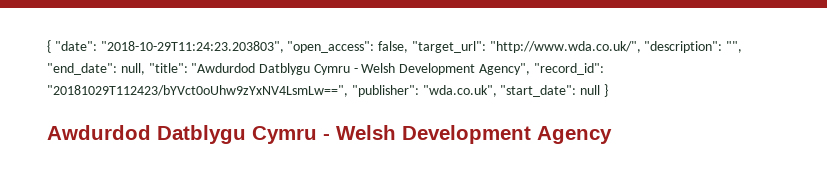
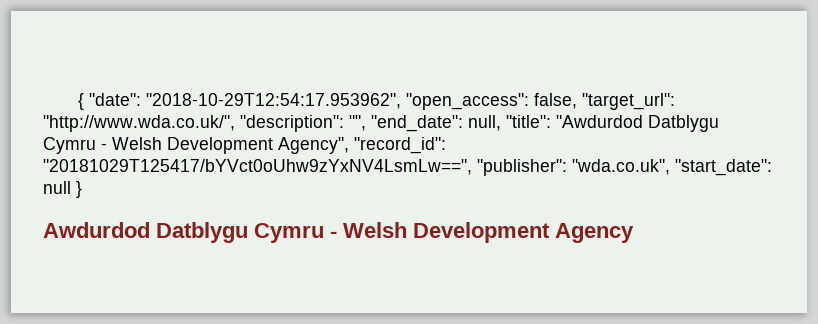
[100,41,284,53] "2018-10-29T11:24:23.203803", -> [146,93,402,109] "2018-10-29T12:54:17.953962",
[47,85,348,97] "20181029T112423/bYVct0oUhw9zYxNV4LsmLw==", -> [43,159,472,175] "20181029T125417/bYVct0oUhw9zYxNV4LsmLw==",

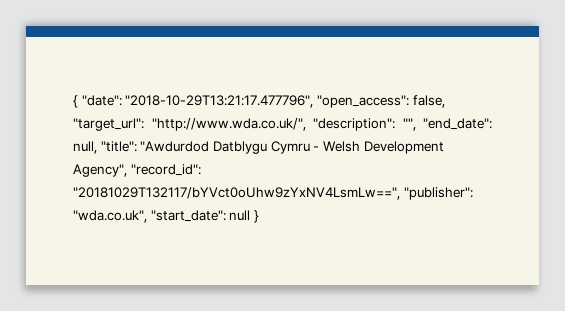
[146,93,402,109] "2018-10-29T12:54:17.953962", -> [125,95,314,108] "2018-10-29T13:21:17.477796",
[43,159,472,175] "20181029T125417/bYVct0oUhw9zYxNV4LsmLw==", -> [73,187,400,200] "20181029T132117/bYVct0oUhw9zYxNV4LsmLw==",
[43,222,634,243] // Awdurdod Datblygu Cymru - Welsh Development Agency -> (259, 216) none

